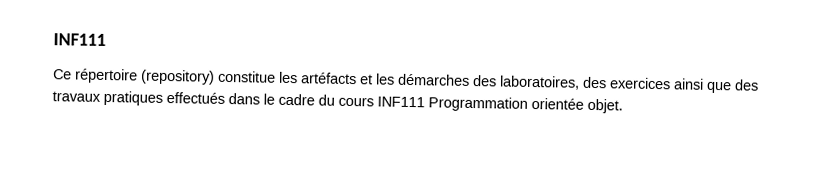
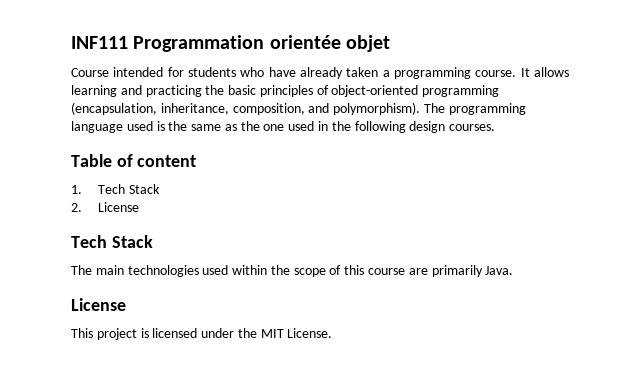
[53,33,106,46] [53,68,759,94] [52,90,623,114] INF111 // Ce répertoire (repository) constitue les artéfacts et les démarches des laboratoires, des exercices ainsi que des travaux pratiques effectués dans le cadre du cours INF111 Programmation orientée objet. -> [71,35,390,52] [71,67,569,79] [71,85,500,97] [71,102,526,115] [71,121,496,133] [71,154,197,167] [71,184,160,194] [71,202,140,212] [71,235,153,248] [71,265,514,277] [71,298,126,311] [71,328,333,340] INF111 Programmation orientée objet // Course intended for students who have already taken a programming course. It allows learning and practicing the basic principles of object-oriented programming (encapsulation, inheritance, composition, and polymorphism). The programming language used is the same as the one used in the following design courses. // Table of content // 1. Tech Stack // 2. License // Tech Stack // The main technologies used within the scope of this course are primarily Java. // License // This project is licensed under the MIT License.

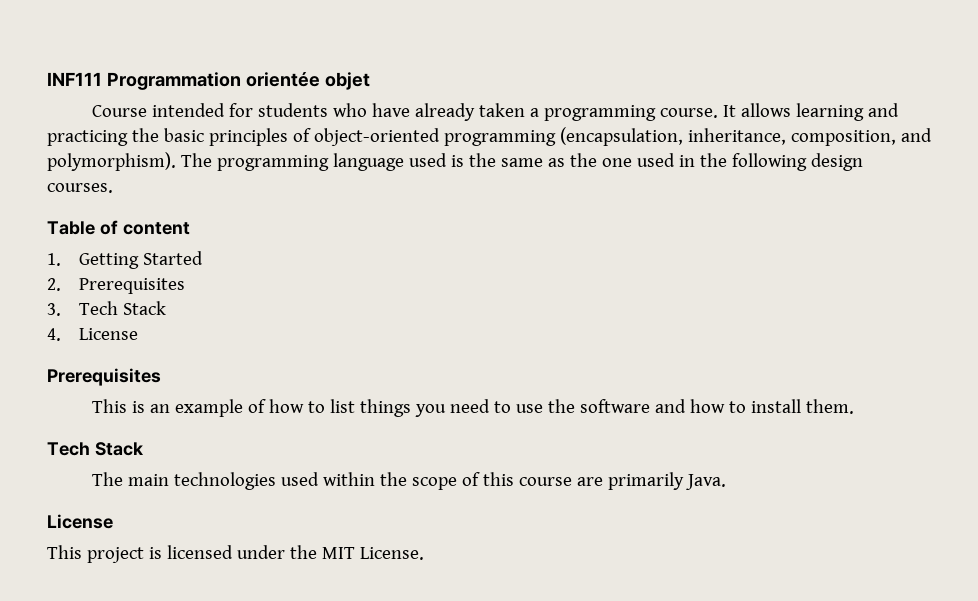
[98,184,160,194] [71,202,140,212] Tech Stack // 2. License -> [79,251,204,269] [47,278,186,294] [47,301,167,316] [47,328,139,341] [47,368,161,386] [92,399,855,417] Getting Started // 2. Prerequisites // 3. Tech Stack // 4. License // Prerequisites // This is an example of how to list things you need to use the software and how to install them.

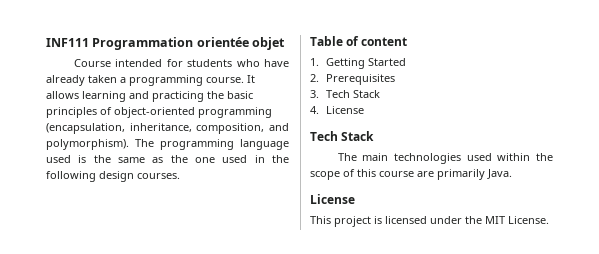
[47,368,161,386] [92,399,855,417] // Prerequisites // This is an example of how to list things you need to use the software and how to install them. -> (364, 110) none

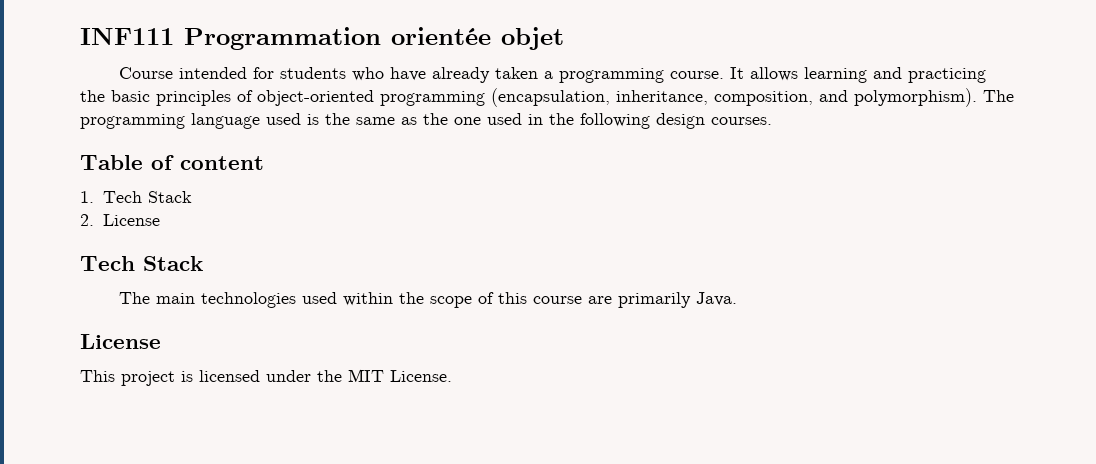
[325,58,406,69] [310,74,395,85] [310,90,380,98] [310,106,319,114] Getting Started // 2. Prerequisites // 3. Tech Stack // 4. -> [103,191,193,203] [80,214,94,226] Tech Stack // 2.

